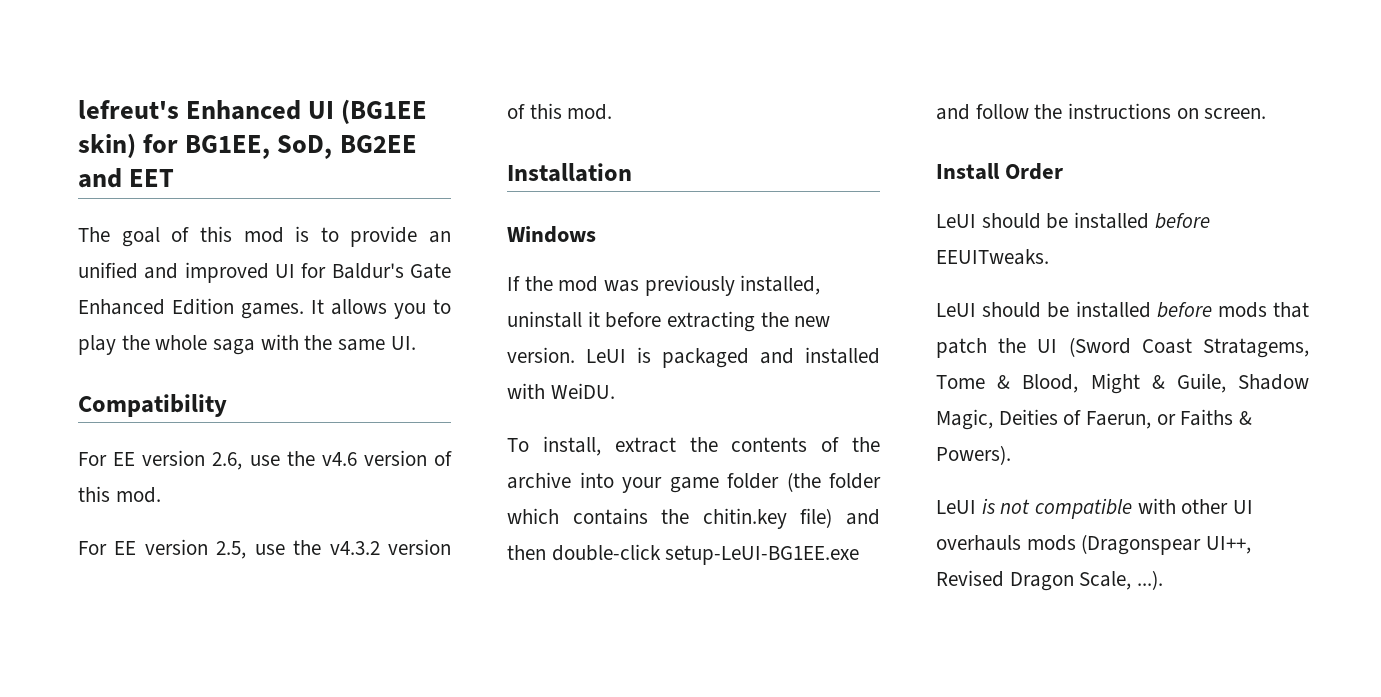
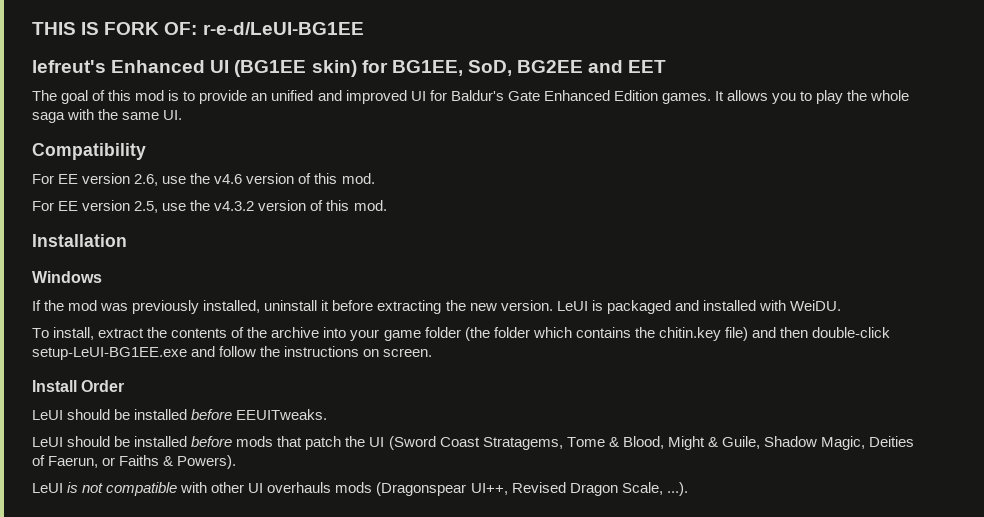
(78, 109) none -> [32,22,364,35] THIS IS FORK OF: r-e-d/LeUI-BG1EE //

